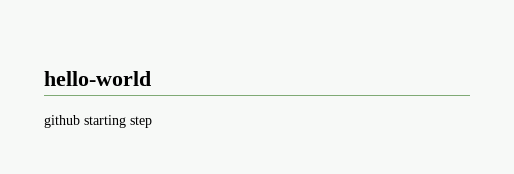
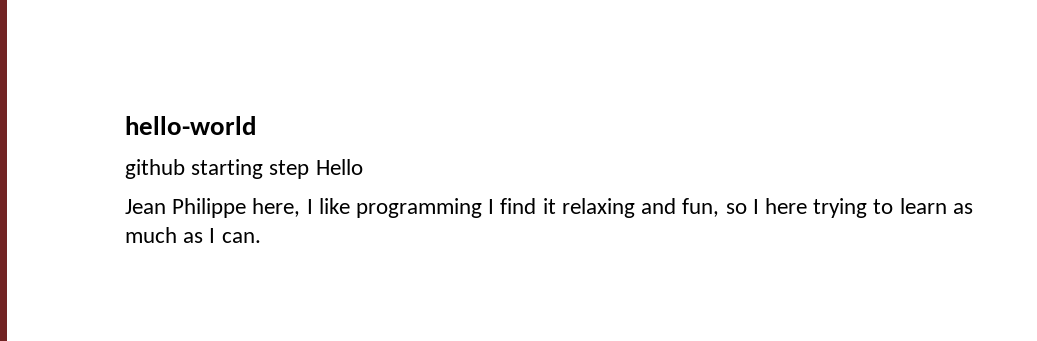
(152, 122) none -> [315,159,363,175] [125,198,973,218] [125,227,261,243] Hello // Jean Philippe here, I like programming I find it relaxing and fun, so I here trying to learn as much as I can.

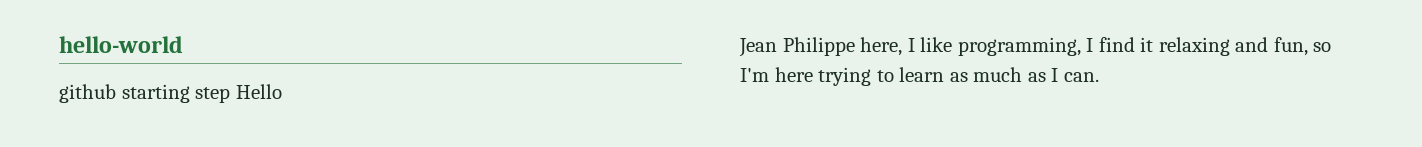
[356,198,483,218] programming -> [957,37,1081,56] programming,
[752,199,759,214] I -> [740,68,769,82] I'm

